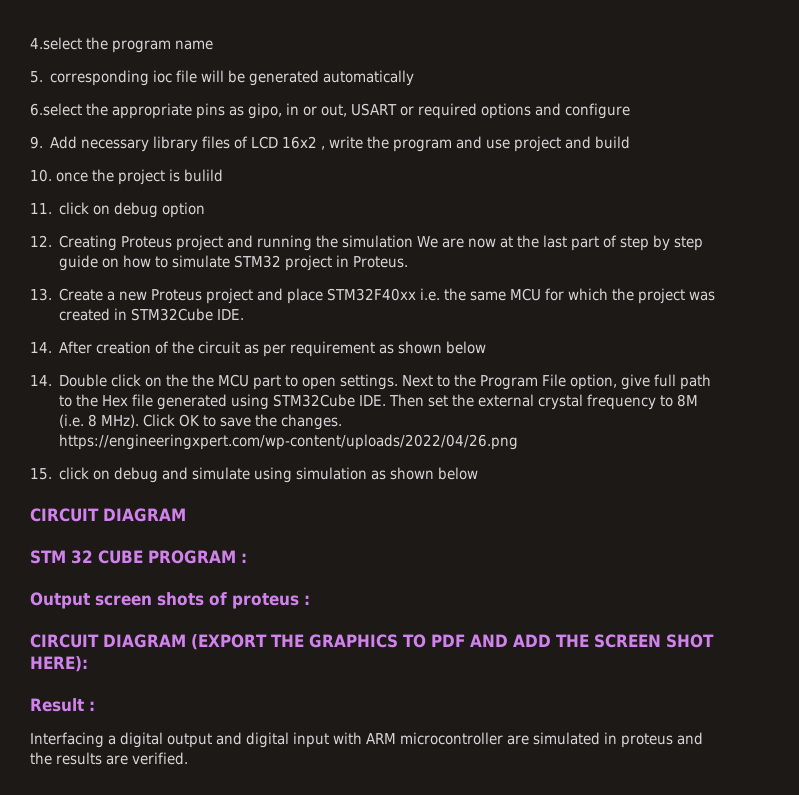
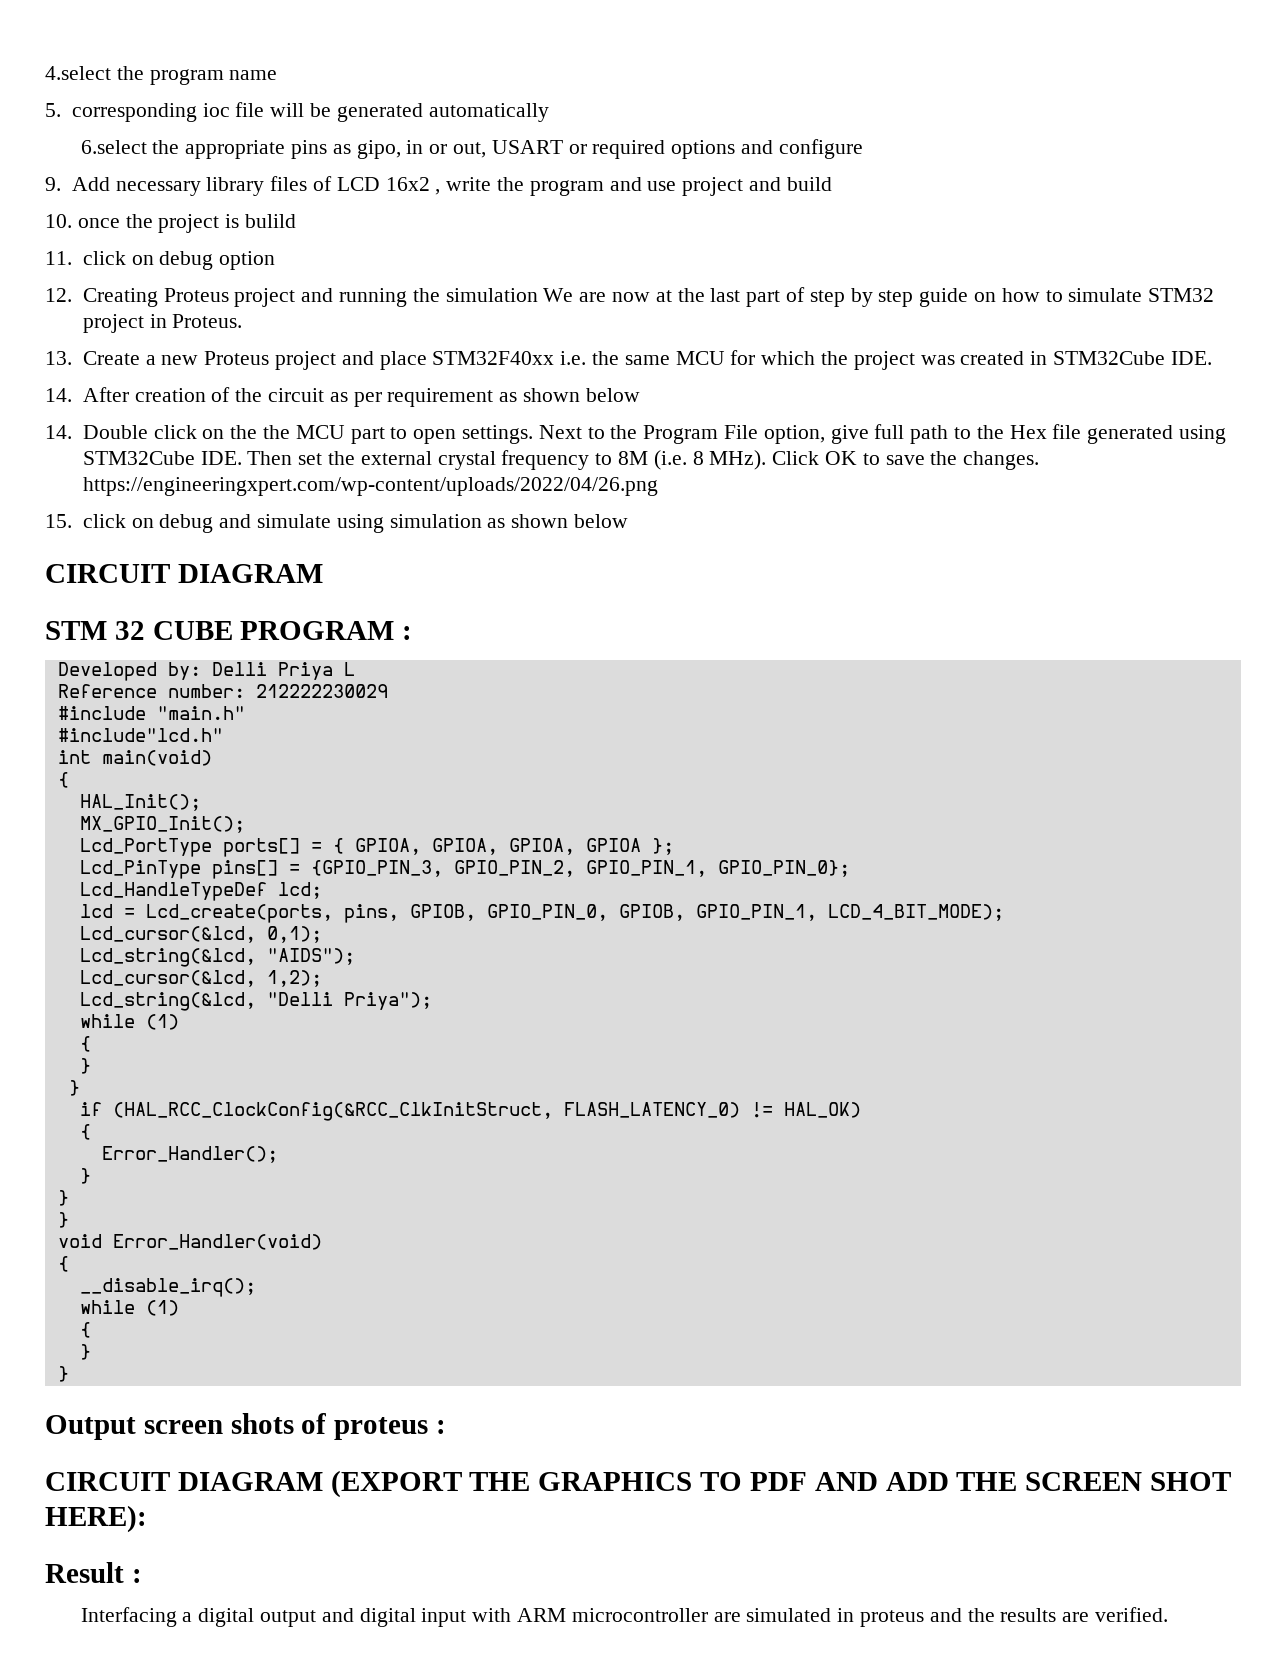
(247, 558) none -> [57,662,355,681] [57,684,388,698] [57,706,245,720] [57,728,223,742] [57,750,212,766] [57,772,69,788] [79,794,201,811] [79,816,245,833] [79,838,674,857] [79,860,850,879] [79,882,322,901] [79,904,1004,923] [79,926,322,943] [79,948,355,967] [79,970,322,987] [79,992,432,1011] [79,1014,179,1030] [79,1036,91,1052] [79,1058,91,1074] [68,1080,80,1096] [79,1102,861,1121] [79,1124,91,1140] [101,1146,278,1163] [79,1168,91,1184] [57,1190,69,1206] [57,1212,69,1228] [57,1234,322,1250] [57,1256,69,1272] [79,1278,256,1297] [79,1300,179,1316] [79,1322,91,1338] [79,1344,91,1360] [57,1366,69,1382] // Developed by: Delli Priya L // Reference number: 212222230029 // #include "main.h" // #include"lcd.h" // int main(void) // { // HAL_Init(); // MX_GPIO_Init(); // Lcd_PortType ports[] = { GPIOA, GPIOA, GPIOA, GPIOA }; // Lcd_PinType pins[] = {GPIO_PIN_3, GPIO_PIN_2, GPIO_PIN_1, GPIO_PIN_0}; // Lcd_HandleTypeDef lcd; // lcd = Lcd_create(ports, pins, GPIOB, GPIO_PIN_0, GPIOB, GPIO_PIN_1, LCD_4_BIT_MODE); // Lcd_cursor(&lcd, 0,1); // Lcd_string(&lcd, "AIDS"); // Lcd_cursor(&lcd, 1,2); // Lcd_string(&lcd, "Delli Priya"); // while (1) // { // } // } // if (HAL_RCC_ClockConfig(&RCC_ClkInitStruct, FLASH_LATENCY_0) != HAL_OK) // { // Error_Handler(); // } // } // } // void Error_Handler(void) // { // __disable_irq(); // while (1) // { // } // }

